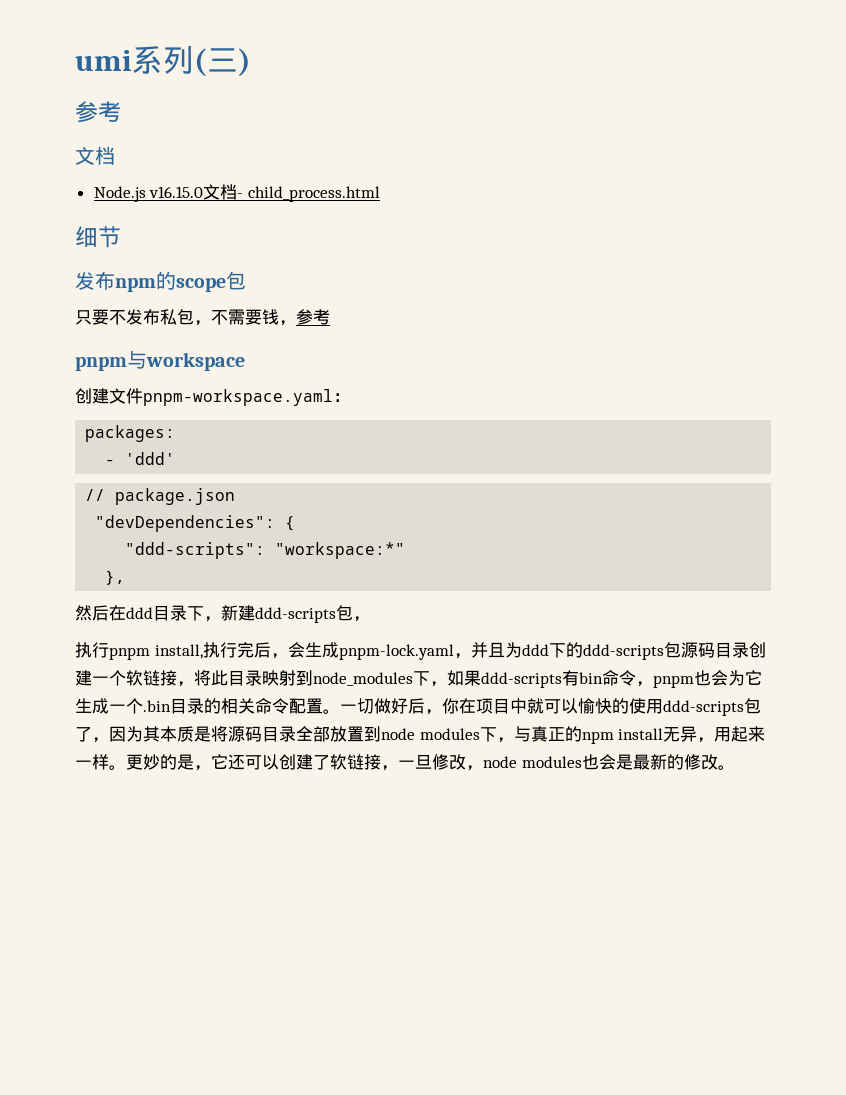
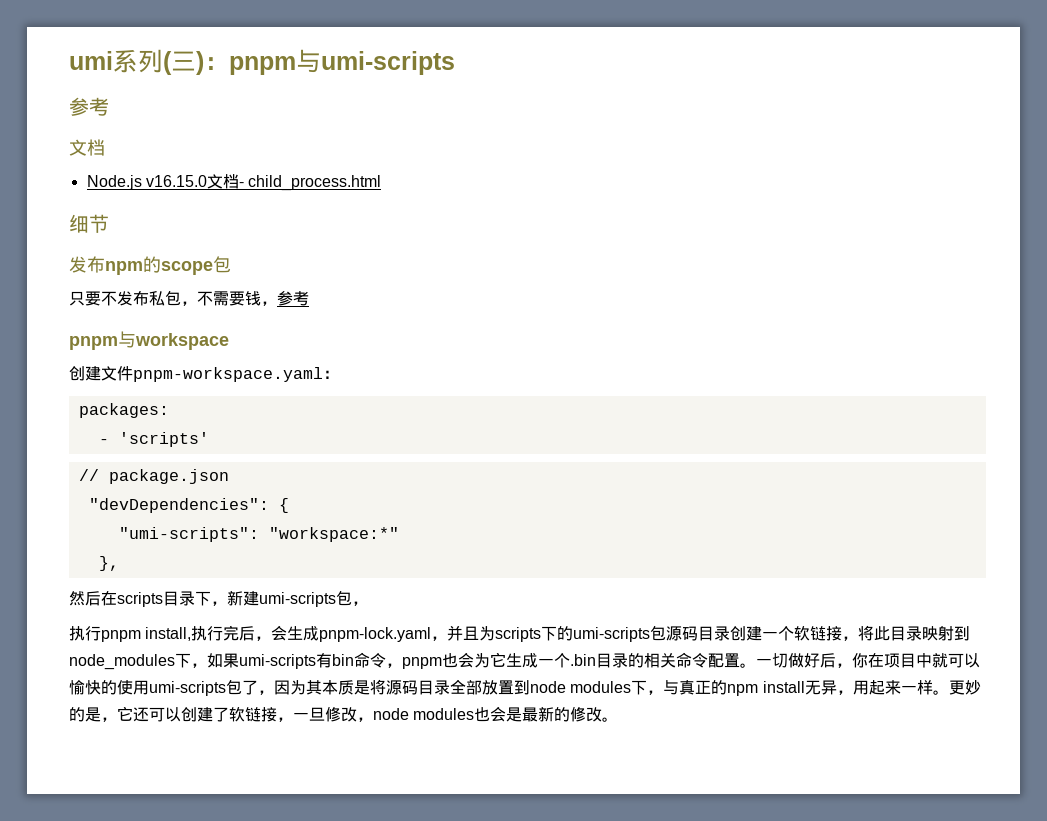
(251, 62) none -> [204,49,455,75] ：pnpm与umi-scripts
[125,452,176,465] 'ddd' -> [118,432,209,447] 'scripts'
[125,542,266,559] "ddd-scripts": -> [118,527,259,542] "umi-scripts":
[126,607,153,619] ddd -> [117,592,163,607] scripts
[255,607,336,623] ddd-scripts -> [259,592,336,607] umi-scripts
[521,642,664,660] ddd下的ddd-scripts -> [495,626,651,642] scripts下的umi-scripts
[481,672,562,688] ddd-scripts -> [239,654,316,669] umi-scripts
[663,700,744,716] ddd-scripts -> [149,681,226,696] umi-scripts

